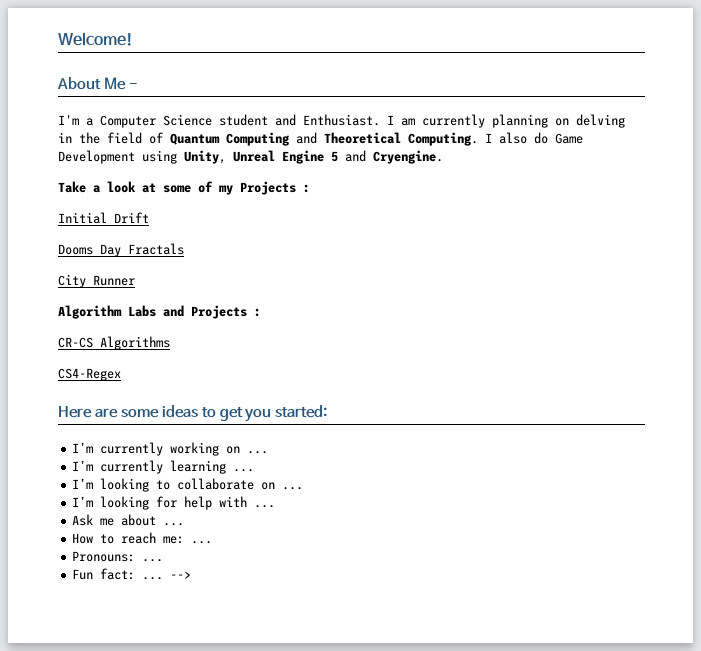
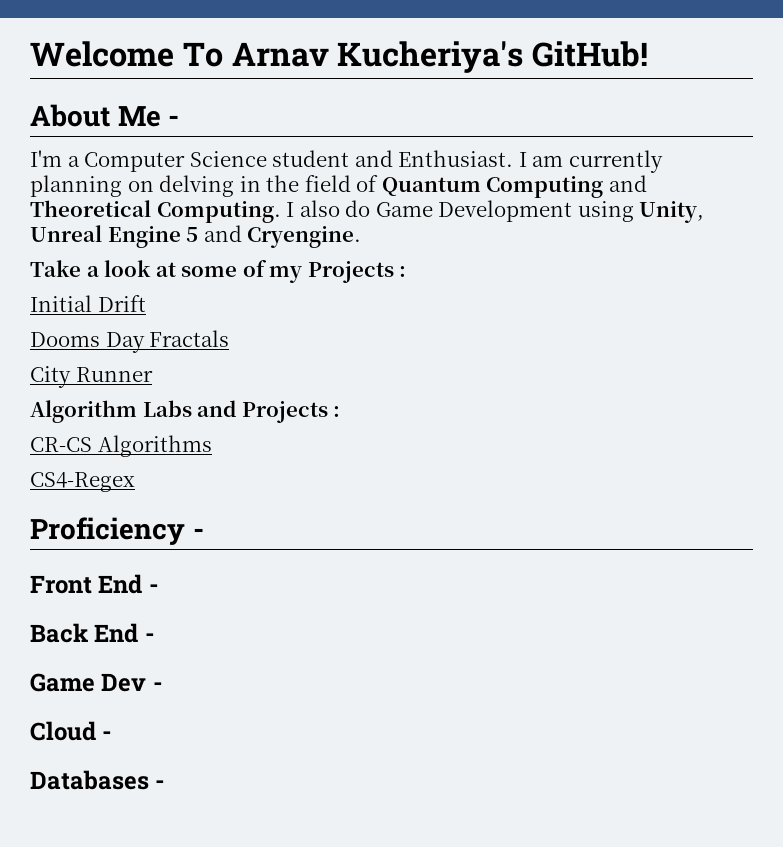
[58,32,133,46] Welcome! -> [30,41,649,73] Welcome To Arnav Kucheriya's GitHub!
[58,405,328,422] [72,442,269,456] [72,460,255,474] [72,478,304,492] [72,496,276,510] [72,514,185,526] [72,532,213,544] [72,551,164,562] [72,568,192,580] Here are some ideas to get you started: // I’m currently working on ... // I’m currently learning ... // I’m looking to collaborate on ... // I’m looking for help with ... // Ask me about ... // How to reach me: ... // Pronouns: ... // Fun fact: ... --> -> [30,517,204,545] [30,574,159,594] [30,623,155,643] [30,673,163,692] [30,721,113,741] [30,770,166,790] Proficiency - // Front End - // Back End - // Game Dev - // Cloud - // Databases -

